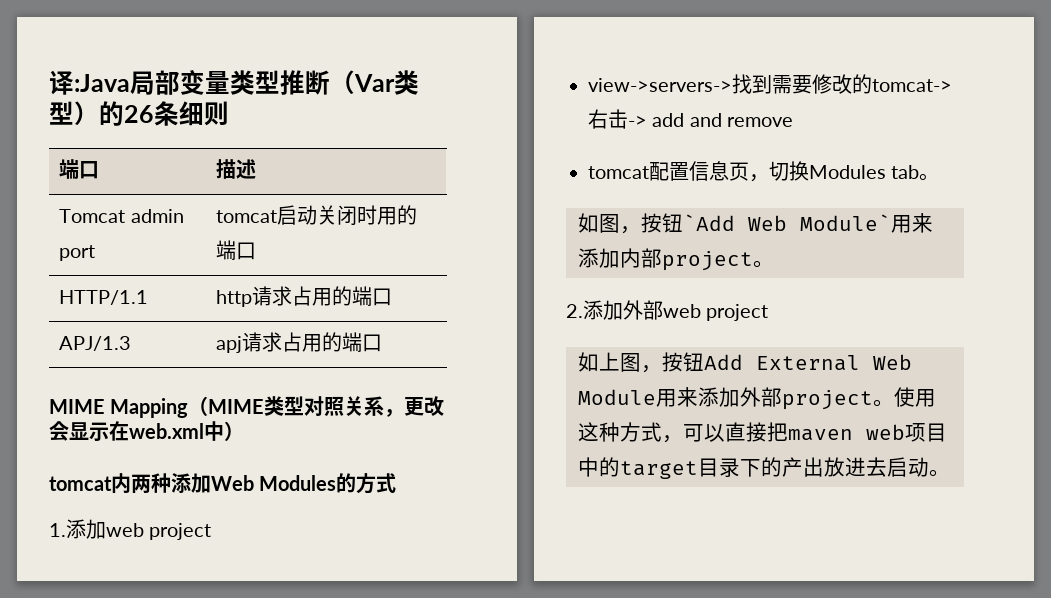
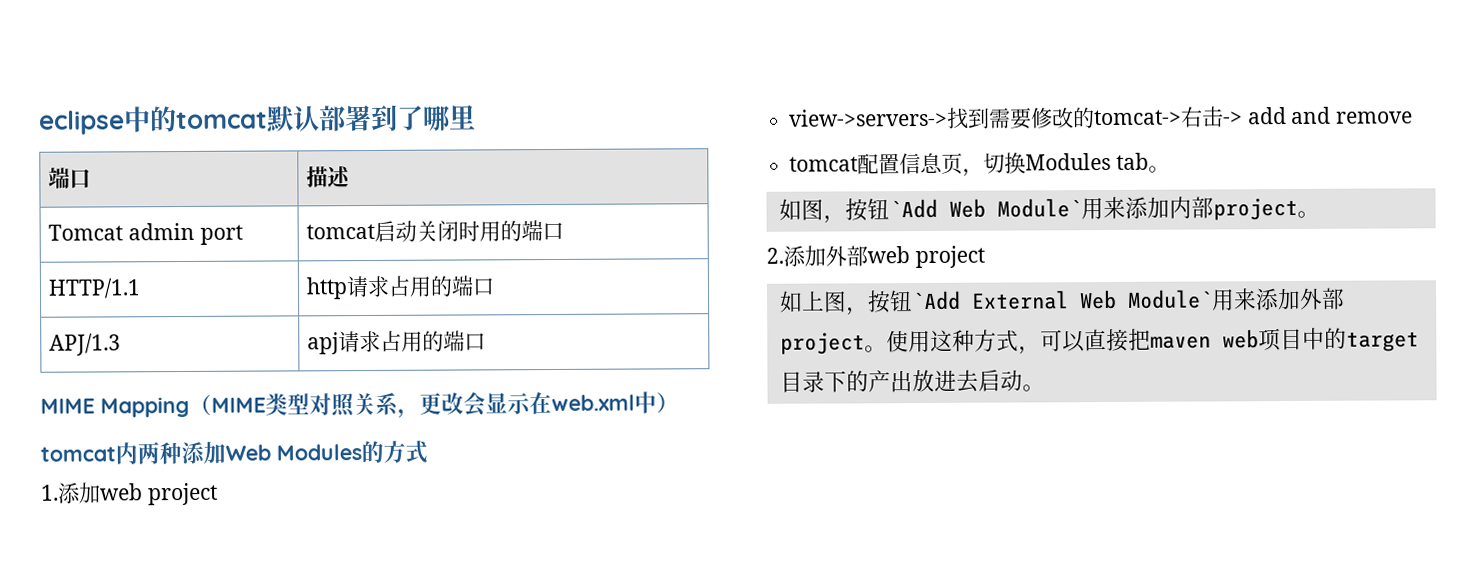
[49,70,419,95] [49,101,229,126] 译:Java局部变量类型推断（Var类型）的26条细则 -> [39,104,476,135] eclipse中的tomcat默认部署到了哪里
[704,354,743,370] Add -> [911,290,961,311] `Add
[578,389,656,405] Module -> [1126,289,1213,309] Module`

